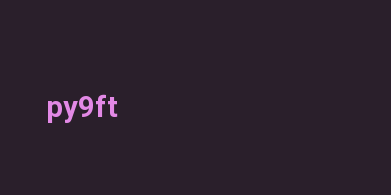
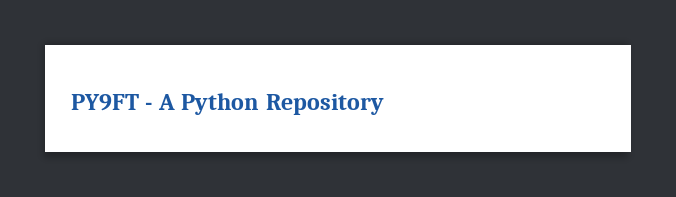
[46,94,118,123] py9ft -> [71,93,384,115] PY9FT - A Python Repository

